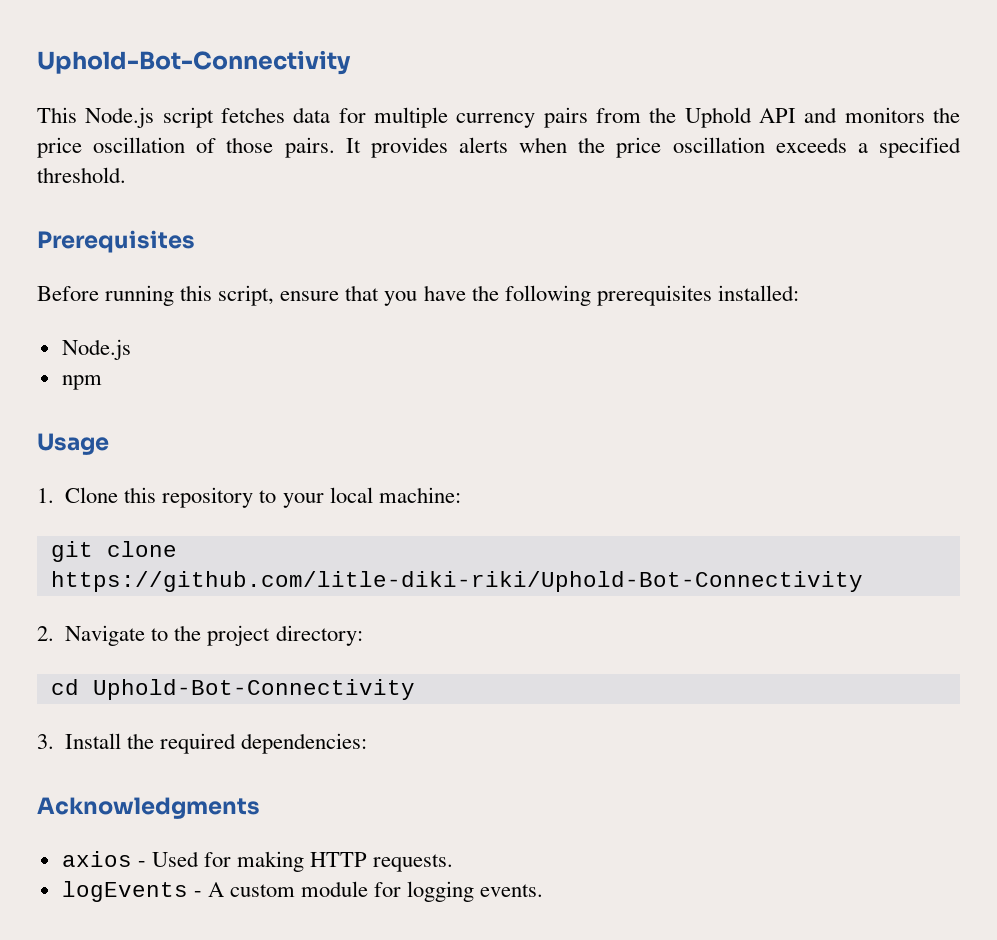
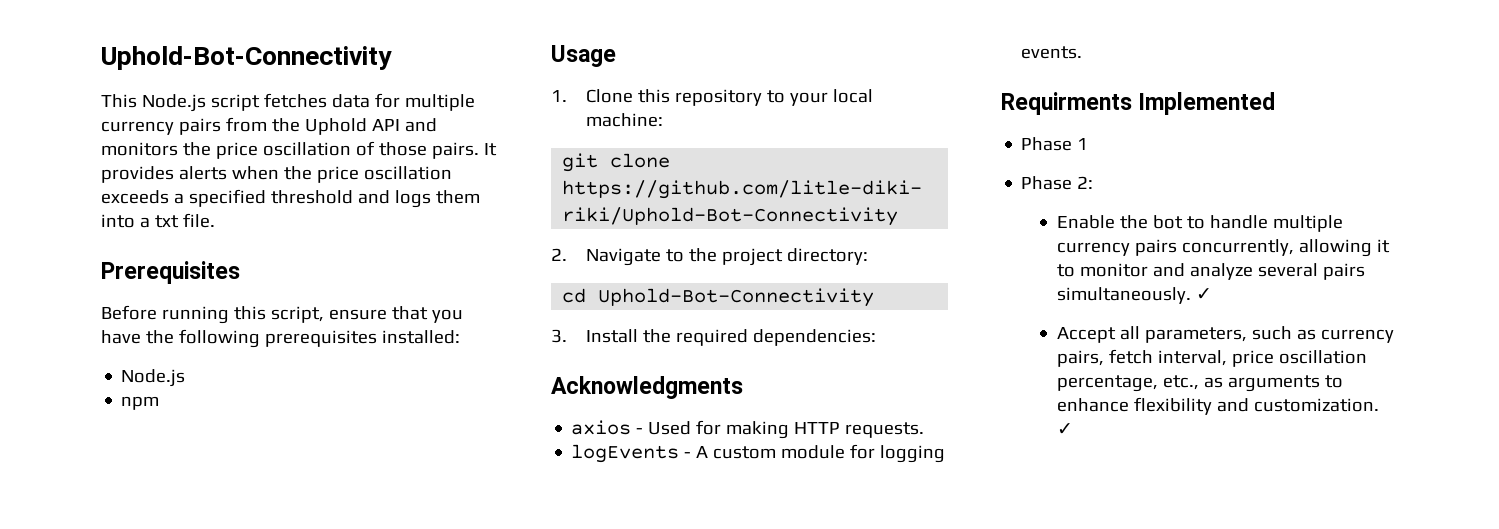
[37,167,126,183] threshold. -> [270,190,480,208] [101,213,215,228] threshold and logs them into a txt file.
(544, 890) none -> [1001,92,1276,115] [1021,137,1089,151] [1021,176,1094,190] [1056,215,1343,232] [1056,239,1390,257] [1056,263,1365,280] [1056,287,1212,304] [1056,326,1394,343] [1056,349,1367,367] [1056,375,1343,392] [1056,397,1379,415] [1056,423,1073,435] // Requirments Implemented // Phase 1 // Phase 2: // Enable the bot to handle multiple currency pairs concurrently, allowing it to monitor and analyze several pairs simultaneously. ✓ // Accept all parameters, such as currency pairs, fetch interval, price oscillation percentage, etc., as arguments to enhance flexibility and customization. ✓

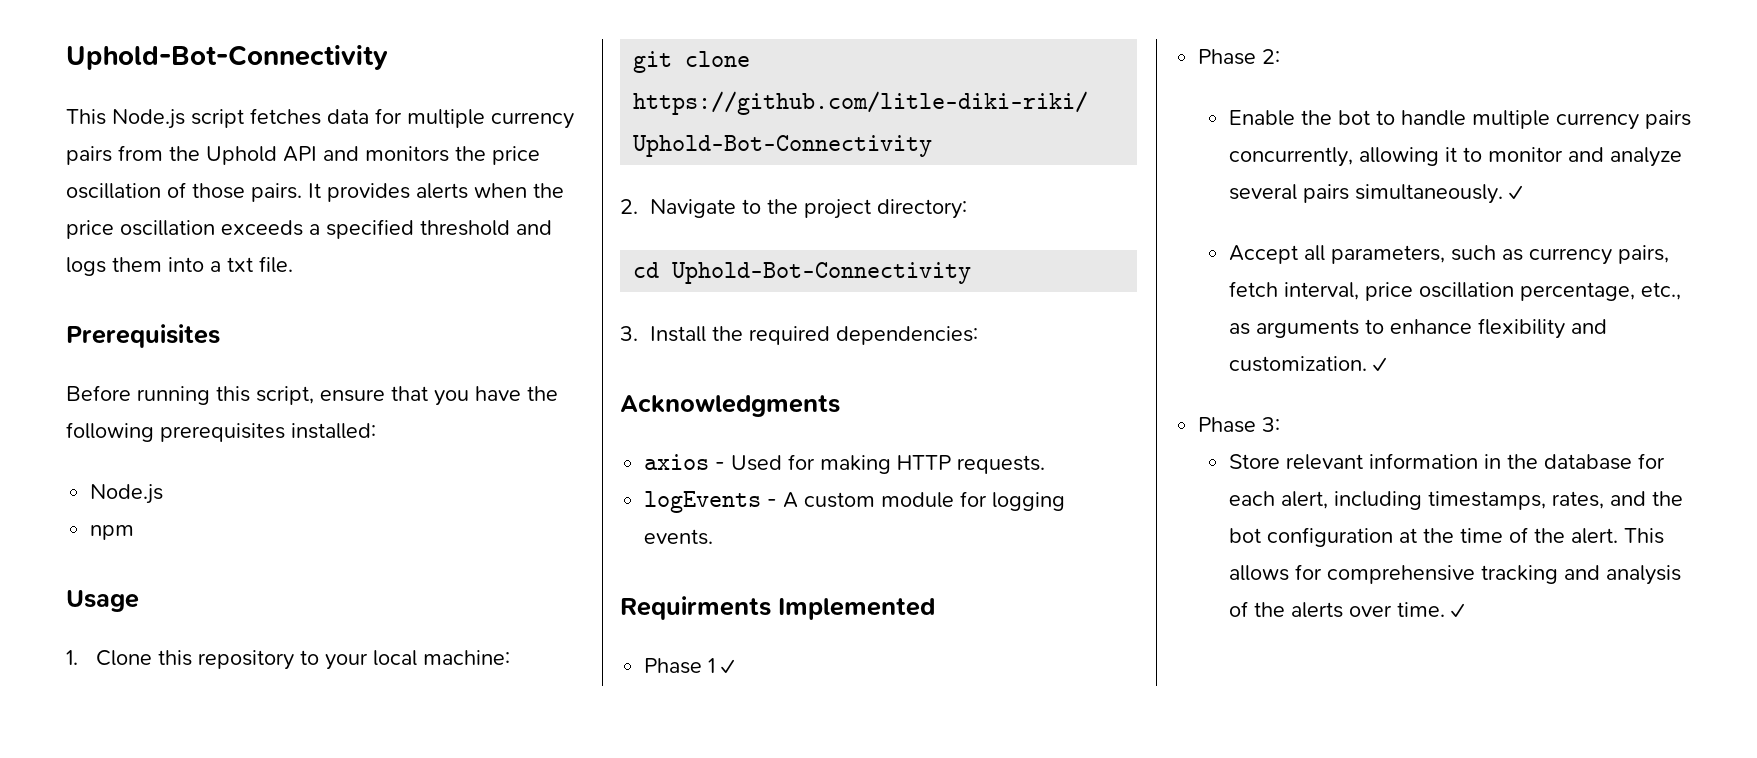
(1089, 144) none -> [721,659,735,674] ✓
(1073, 429) none -> [1198,417,1281,433] [1228,453,1665,470] [1228,491,1683,510] [1228,527,1664,547] [1228,564,1681,585] [1228,601,1464,618] // Phase 3: // Store relevant information in the database for each alert, including timestamps, rates, and the bot configuration at the time of the alert. This allows for comprehensive tracking and analysis of the alerts over time. ✓

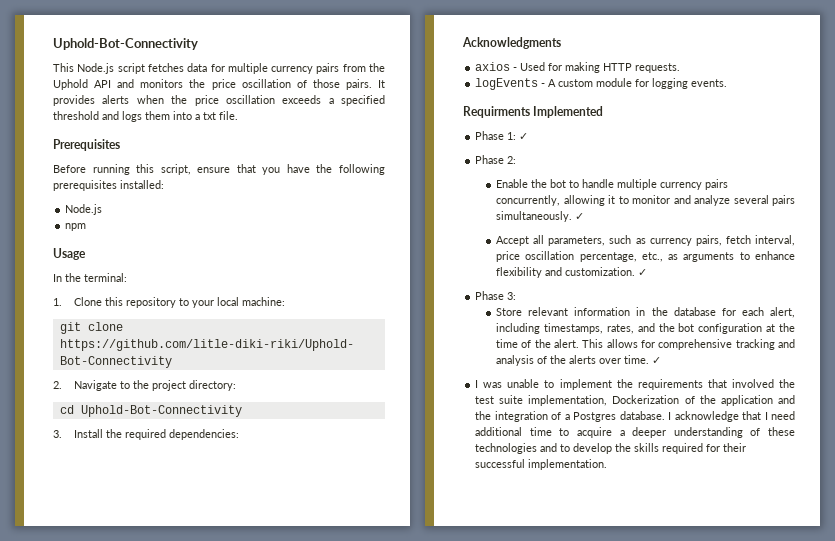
(139, 601) none -> [53,273,127,282] // In the terminal:
[708,658,716,673] 1 -> [507,132,517,140] 1:
(1464, 610) none -> [475,379,795,390] [475,395,795,406] [475,411,795,422] [475,427,795,438] [475,443,747,454] [475,459,608,470] // I was unable to implement the requirements that involved the test suite implementation, Dockerization of the application and the integration of a Postgres database. I acknowledge that I need additional time to acquire a deeper understanding of these technologies and to develop the skills required for their successful implementation.

